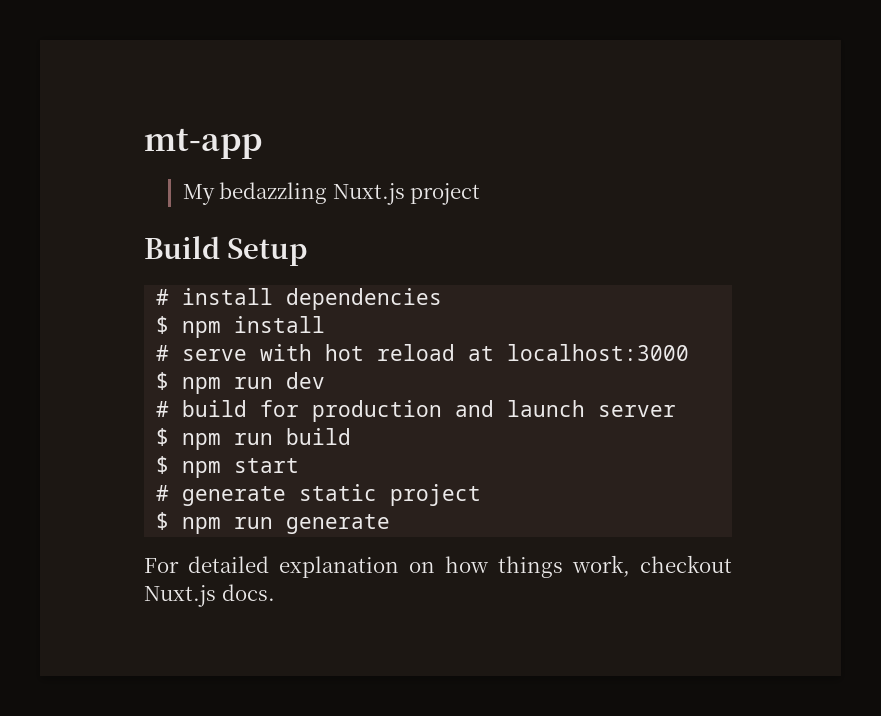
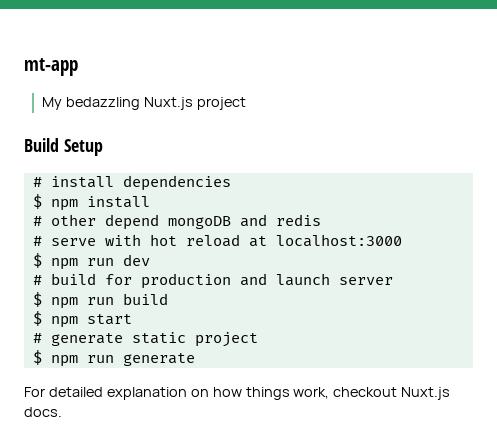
(326, 324) none -> [32,214,321,230] // # other depend mongoDB and redis

